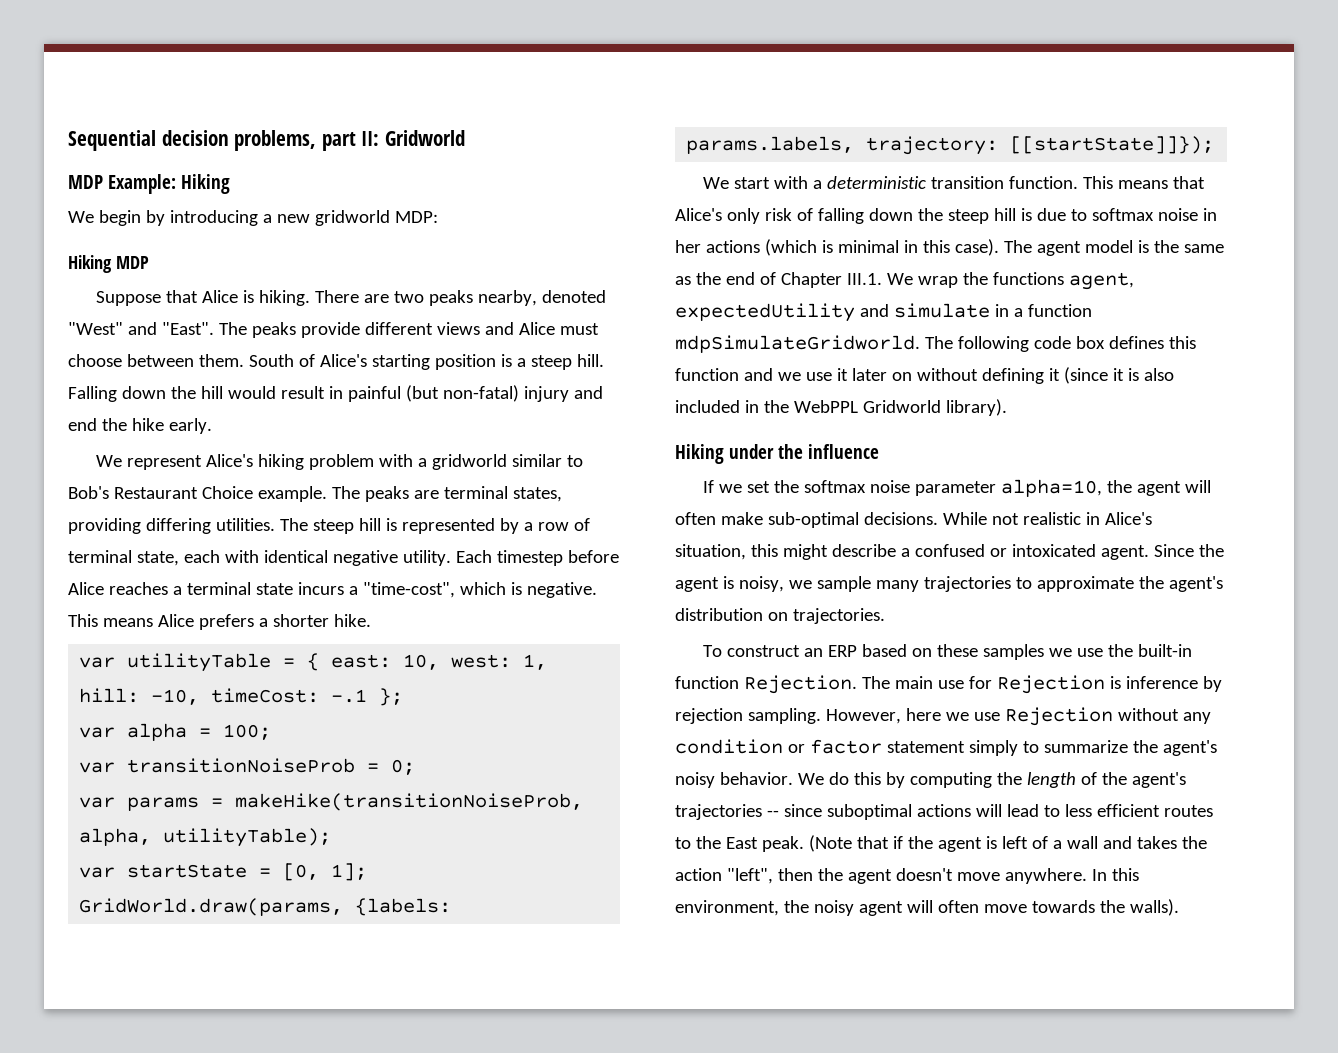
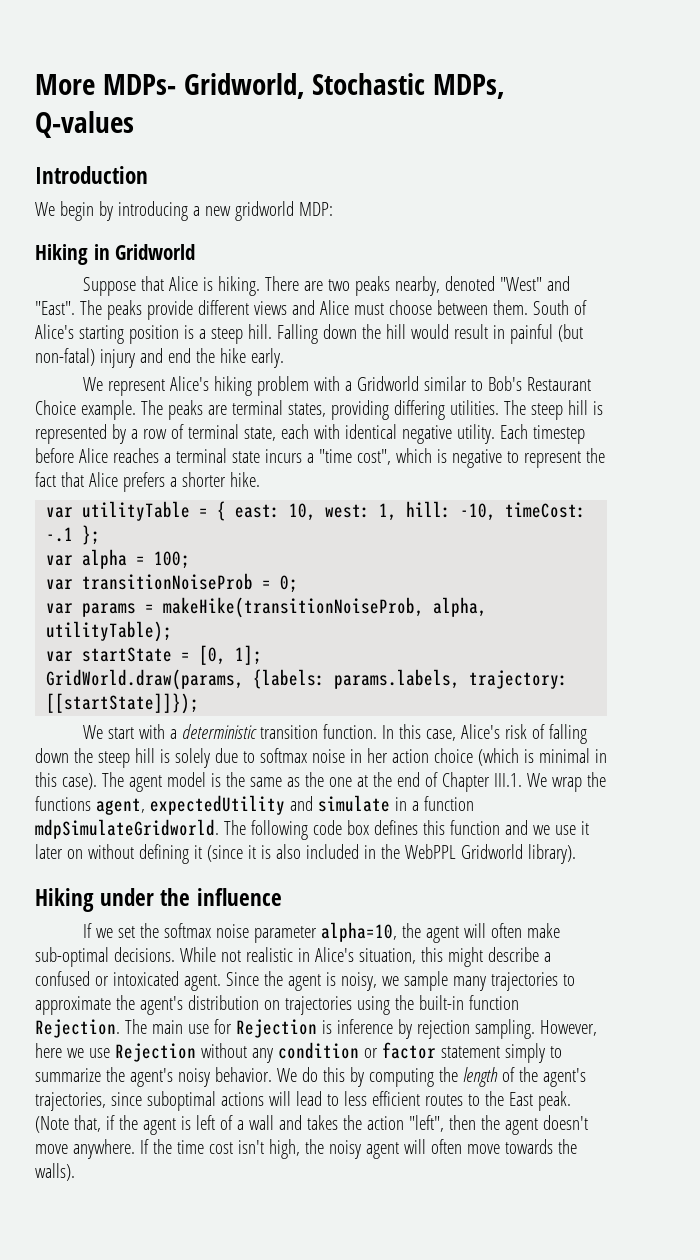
[68,130,465,151] [68,174,230,194] Sequential decision problems, part II: Gridworld // MDP Example: Hiking -> [35,73,506,99] [35,111,134,138] [35,166,148,184] More MDPs- Gridworld, Stochastic MDPs, Q-values // Introduction
[115,256,149,269] MDP -> [93,244,196,260] in Gridworld
[432,454,508,470] gridworld -> [357,376,420,391] Gridworld
[362,582,597,598] [68,614,153,627] "time-cost", which is negative. This means -> [318,448,605,468] [35,472,84,487] "time cost", which is negative to represent the fact that
[1083,176,1206,189] [675,208,760,224] This means that Alice's only -> [382,724,501,741] In this case, Alice's
(1032, 214) none -> [174,748,210,768] solely
[705,240,760,253] actions -> [391,748,473,763] action choice
(721, 278) none -> [328,772,392,787] one at the
[792,608,885,624] [703,644,1104,660] trajectories. // To construct an ERP based on these samples we use -> [284,996,390,1015] trajectories using
[675,804,779,820] trajectories -- -> [35,1092,106,1111] trajectories,
[856,836,889,849] that -> [73,1115,101,1132] that,
[1091,868,1139,881] [675,900,779,916] In this environment, -> [139,1139,300,1159] If the time cost isn't high,

